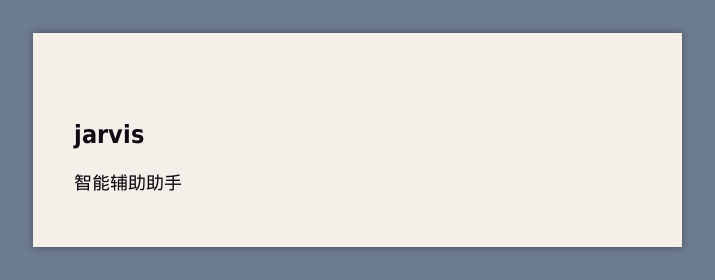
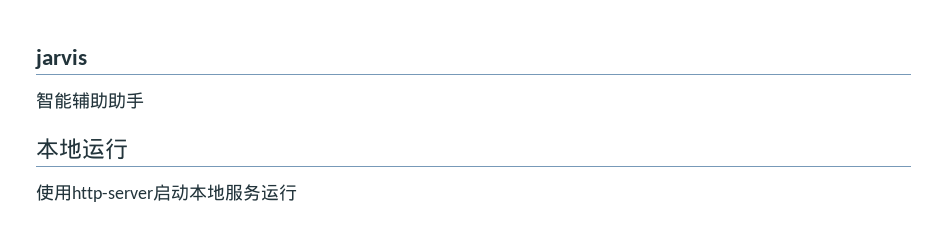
(182, 182) none -> [36,138,128,160] [36,184,297,202] // 本地运行 // 使用http-server启动本地服务运行

